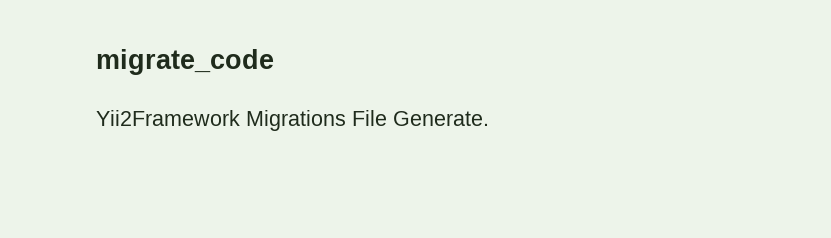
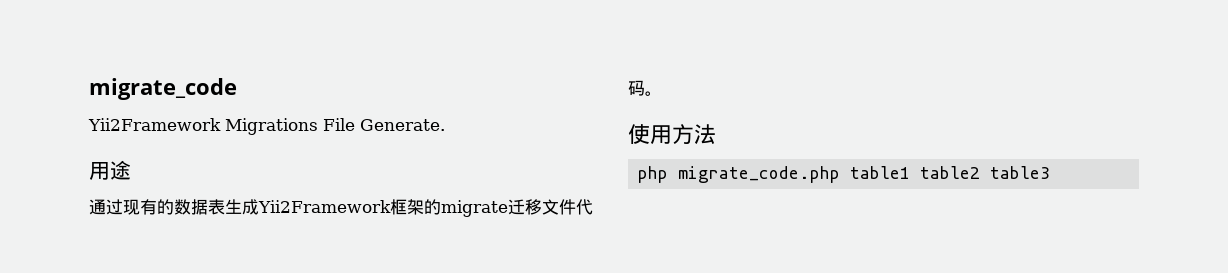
(489, 118) none -> [89,160,131,180] [89,199,593,217] [628,80,662,96] [628,124,716,144] [638,166,1051,183] // 用途 // 通过现有的数据表生成Yii2Framework框架的migrate迁移文件代码。 // 使用方法 // php migrate_code.php table1 table2 table3

